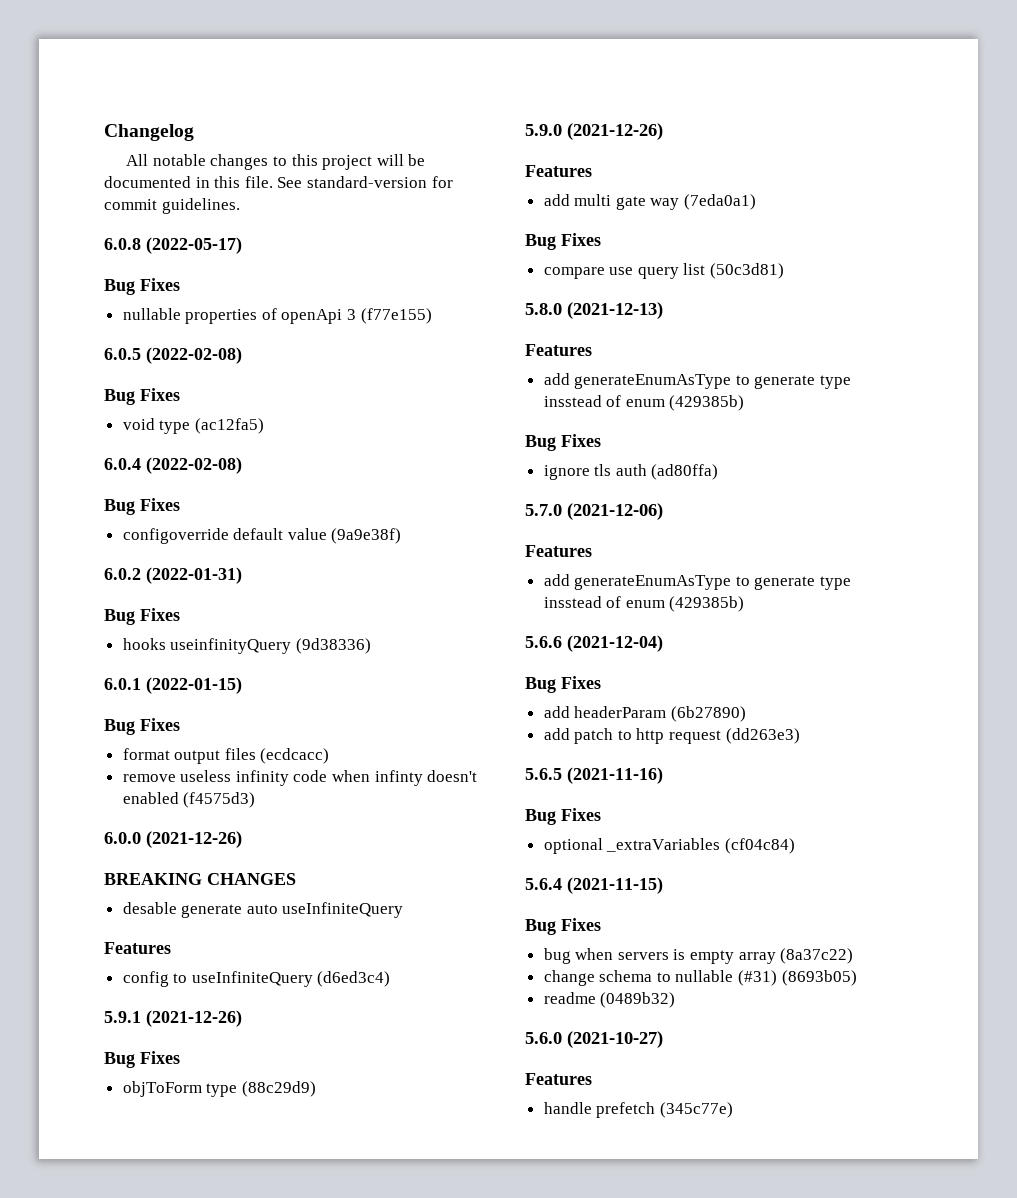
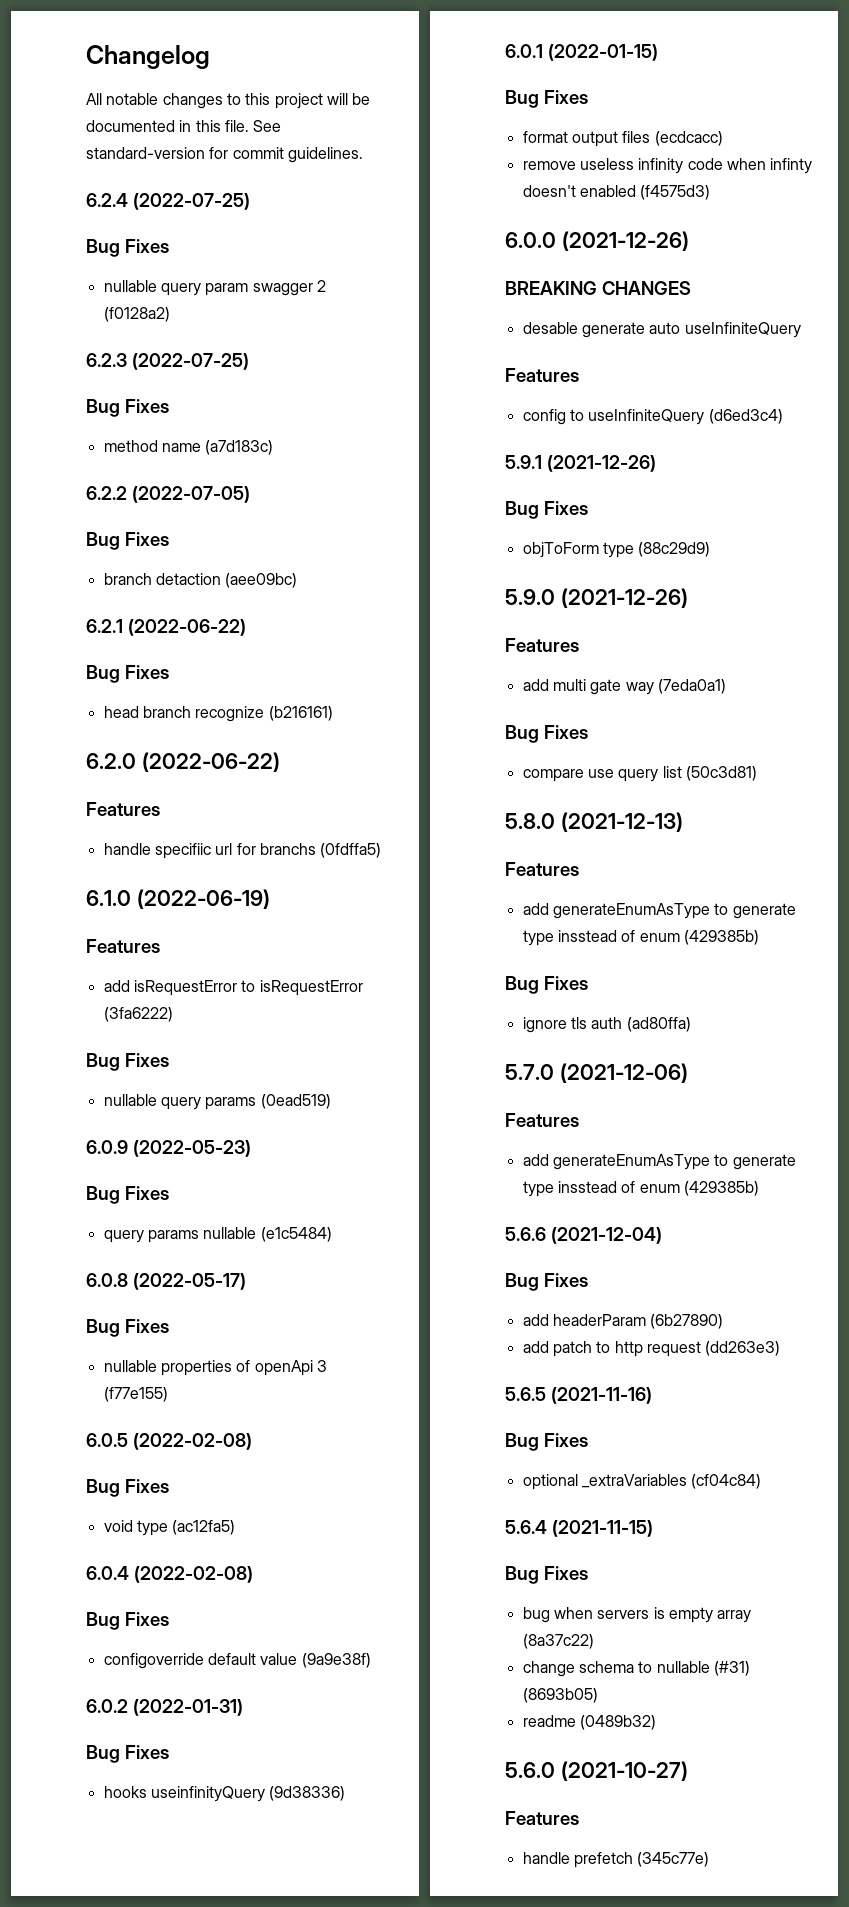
(240, 206) none -> [86,193,250,210] [86,239,169,257] [103,280,326,296] [103,307,170,322] [86,353,249,370] [86,399,169,417] [103,440,274,455] [86,486,250,503] [86,532,169,550] [103,573,298,588] [86,619,246,636] [86,665,169,683] [103,706,333,722] [86,752,280,772] [86,802,160,816] [103,843,382,859] [86,889,270,909] [86,939,160,953] [103,980,363,996] [103,1007,173,1022] [86,1053,169,1071] [103,1094,331,1110] [86,1140,251,1157] [86,1186,169,1204] [103,1227,332,1243] // 6.2.4 (2022-07-25) // Bug Fixes // nullable query param swagger 2 (f0128a2) // 6.2.3 (2022-07-25) // Bug Fixes // method name (a7d183c) // 6.2.2 (2022-07-05) // Bug Fixes // branch detaction (aee09bc) // 6.2.1 (2022-06-22) // Bug Fixes // head branch recognize (b216161) // 6.2.0 (2022-06-22) // Features // handle specifiic url for branchs (0fdffa5) // 6.1.0 (2022-06-19) // Features // add isRequestError to isRequestError (3fa6222) // Bug Fixes // nullable query params (0ead519) // 6.0.9 (2022-05-23) // Bug Fixes // query params nullable (e1c5484)

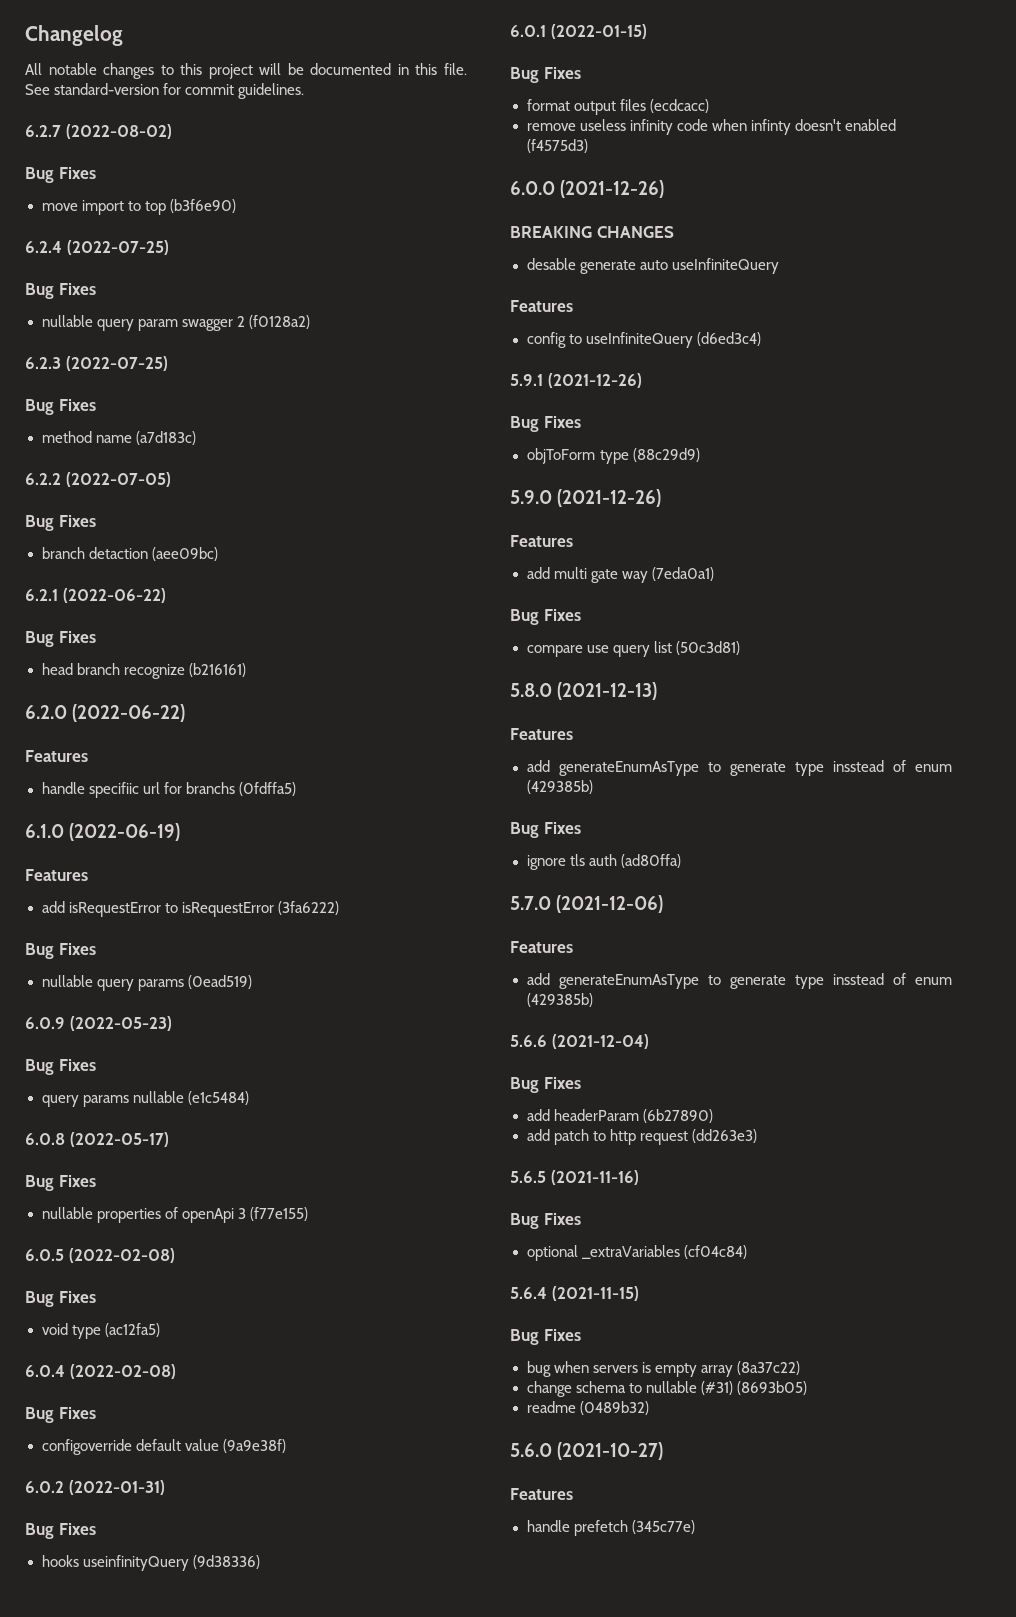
(363, 155) none -> [25,124,172,139] [25,167,96,183] [41,199,236,215] // 6.2.7 (2022-08-02) // Bug Fixes // move import to top (b3f6e90)

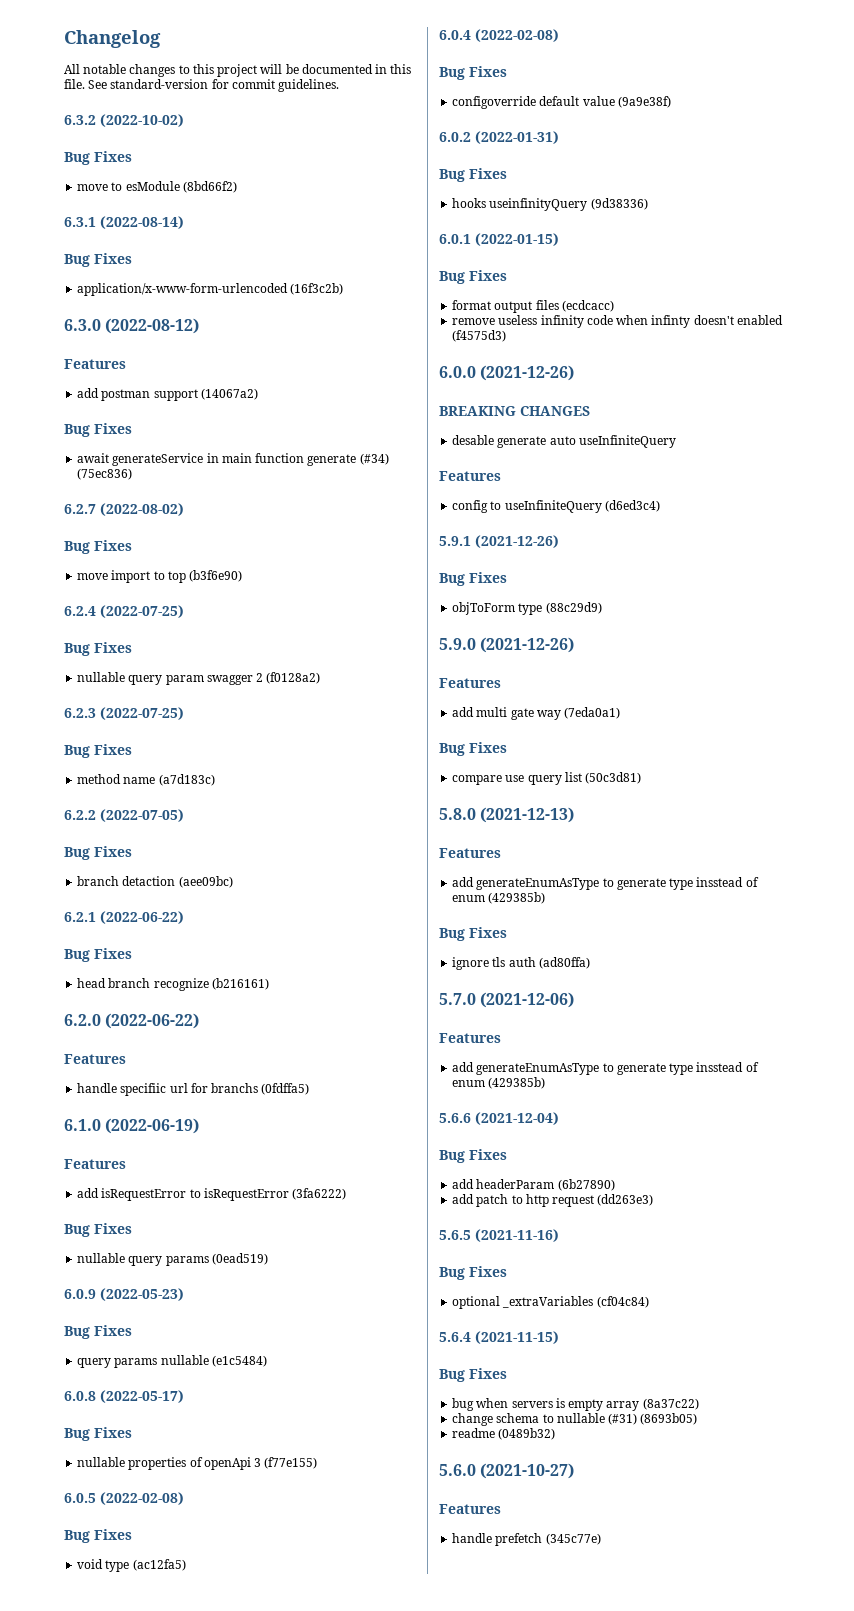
(305, 91) none -> [64,114,184,127] [64,151,132,165] [77,181,237,193] [64,216,184,229] [64,253,132,267] [77,283,344,296] [64,318,200,334] [64,359,126,369] [77,388,258,401] [64,423,132,437] [77,453,389,466] [77,468,133,480] // 6.3.2 (2022-10-02) // Bug Fixes // move to esModule (8bd66f2) // 6.3.1 (2022-08-14) // Bug Fixes // application/x-www-form-urlencoded (16f3c2b) // 6.3.0 (2022-08-12) // Features // add postman support (14067a2) // Bug Fixes // await generateService in main function generate (#34) (75ec836)

